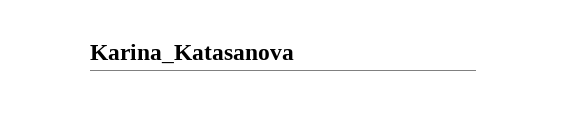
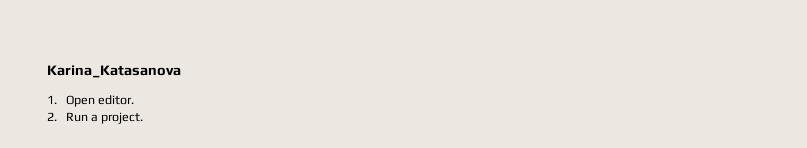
(294, 54) none -> [47,95,135,107] [47,112,144,124] // 1. Open editor. // 2. Run a project.

